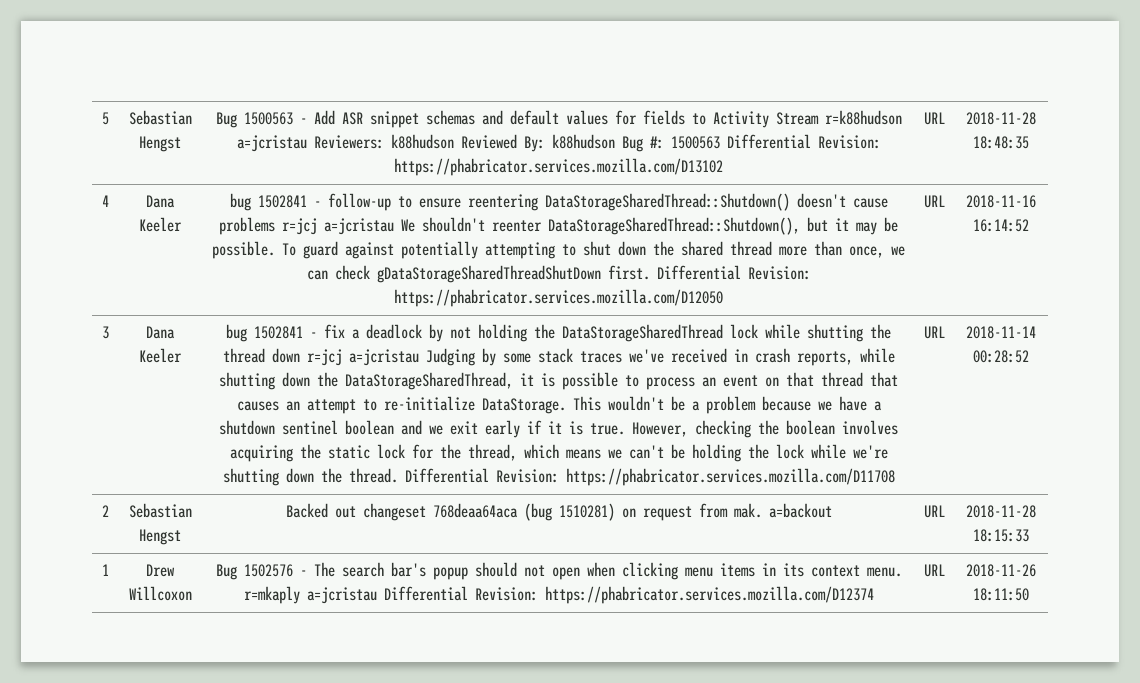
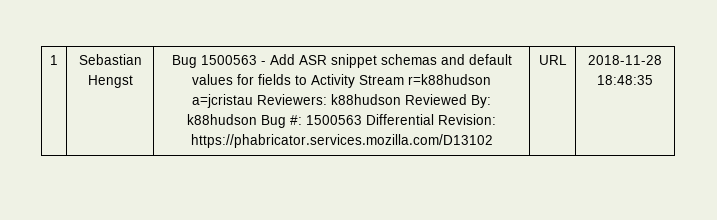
[101,112,109,125] 5 -> [50,55,58,65] 1
[101,195,109,207] [146,195,175,208] [139,217,182,232] [229,193,888,211] [219,217,898,235] [212,241,905,259] [306,265,811,283] [394,289,723,307] [923,195,945,208] [965,195,1036,208] [972,219,1029,232] [101,326,109,339] [146,326,175,339] [139,348,182,363] [226,324,891,342] [222,348,895,366] [219,372,898,390] [236,396,882,414] [219,420,898,438] [229,444,888,462] [222,468,895,486] [923,326,945,339] [965,326,1036,339] [972,350,1029,363] [101,505,109,517] [128,503,192,518] [139,529,181,545] [285,503,832,521] [923,505,945,518] [965,505,1036,518] [972,529,1029,542] [101,564,109,576] [146,564,175,577] [128,586,192,601] [215,562,902,580] [243,586,874,604] [923,564,945,577] [965,564,1036,577] [972,588,1029,601] // 4 | Dana Keeler | bug 1502841 - follow-up to ensure reentering DataStorageSharedThread::Shutdown() doesn't cause problems r=jcj a=jcristau We shouldn't reenter DataStorageSharedThread::Shutdown(), but it may be possible. To guard against potentially attempting to shut down the shared thread more than once, we can check gDataStorageSharedThreadShutDown first. Differential Revision: https://phabricator.services.mozilla.com/D12050 | URL | 2018-11-16 16:14:52 // 3 | Dana Keeler | bug 1502841 - fix a deadlock by not holding the DataStorageSharedThread lock while shutting the thread down r=jcj a=jcristau Judging by some stack traces we've received in crash reports, while shutting down the DataStorageSharedThread, it is possible to process an event on that thread that causes an attempt to re-initialize DataStorage. This wouldn't be a problem because we have a shutdown sentinel boolean and we exit early if it is true. However, checking the boolean involves acquiring the static lock for the thread, which means we can't be holding the lock while we're shutting down the thread. Differential Revision: https://phabricator.services.mozilla.com/D11708 | URL | 2018-11-14 00:28:52 // 2 | Sebastian Hengst | Backed out changeset 768deaa64aca (bug 1510281) on request from mak. a=backout | URL | 2018-11-28 18:15:33 // 1 | Drew Willcoxon | Bug 1502576 - The search bar's popup should not open when clicking menu items in its context menu. r=mkaply a=jcristau Differential Revision: https://phabricator.services.mozilla.com/D12374 | URL | 2018-11-26 18:11:50 -> (653, 80) none

